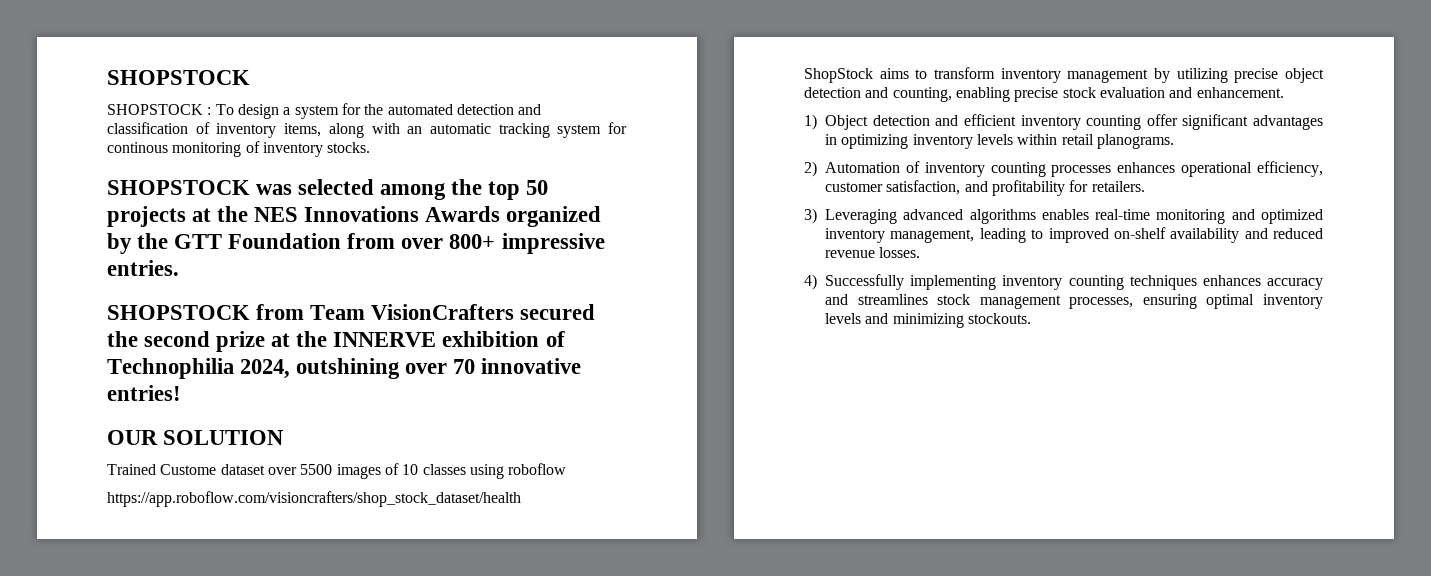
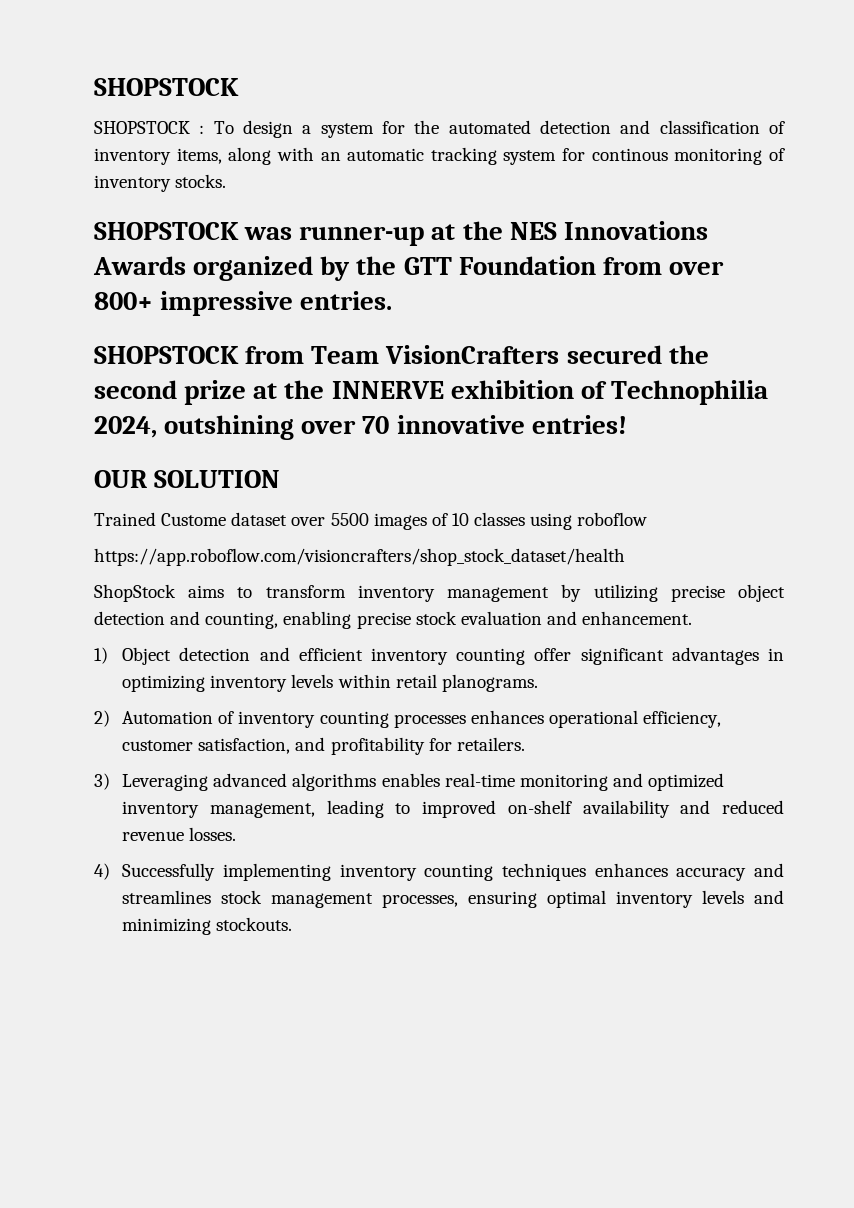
[298,179,549,200] [107,206,186,227] selected among the top 50 projects -> [299,226,425,246] runner-up

